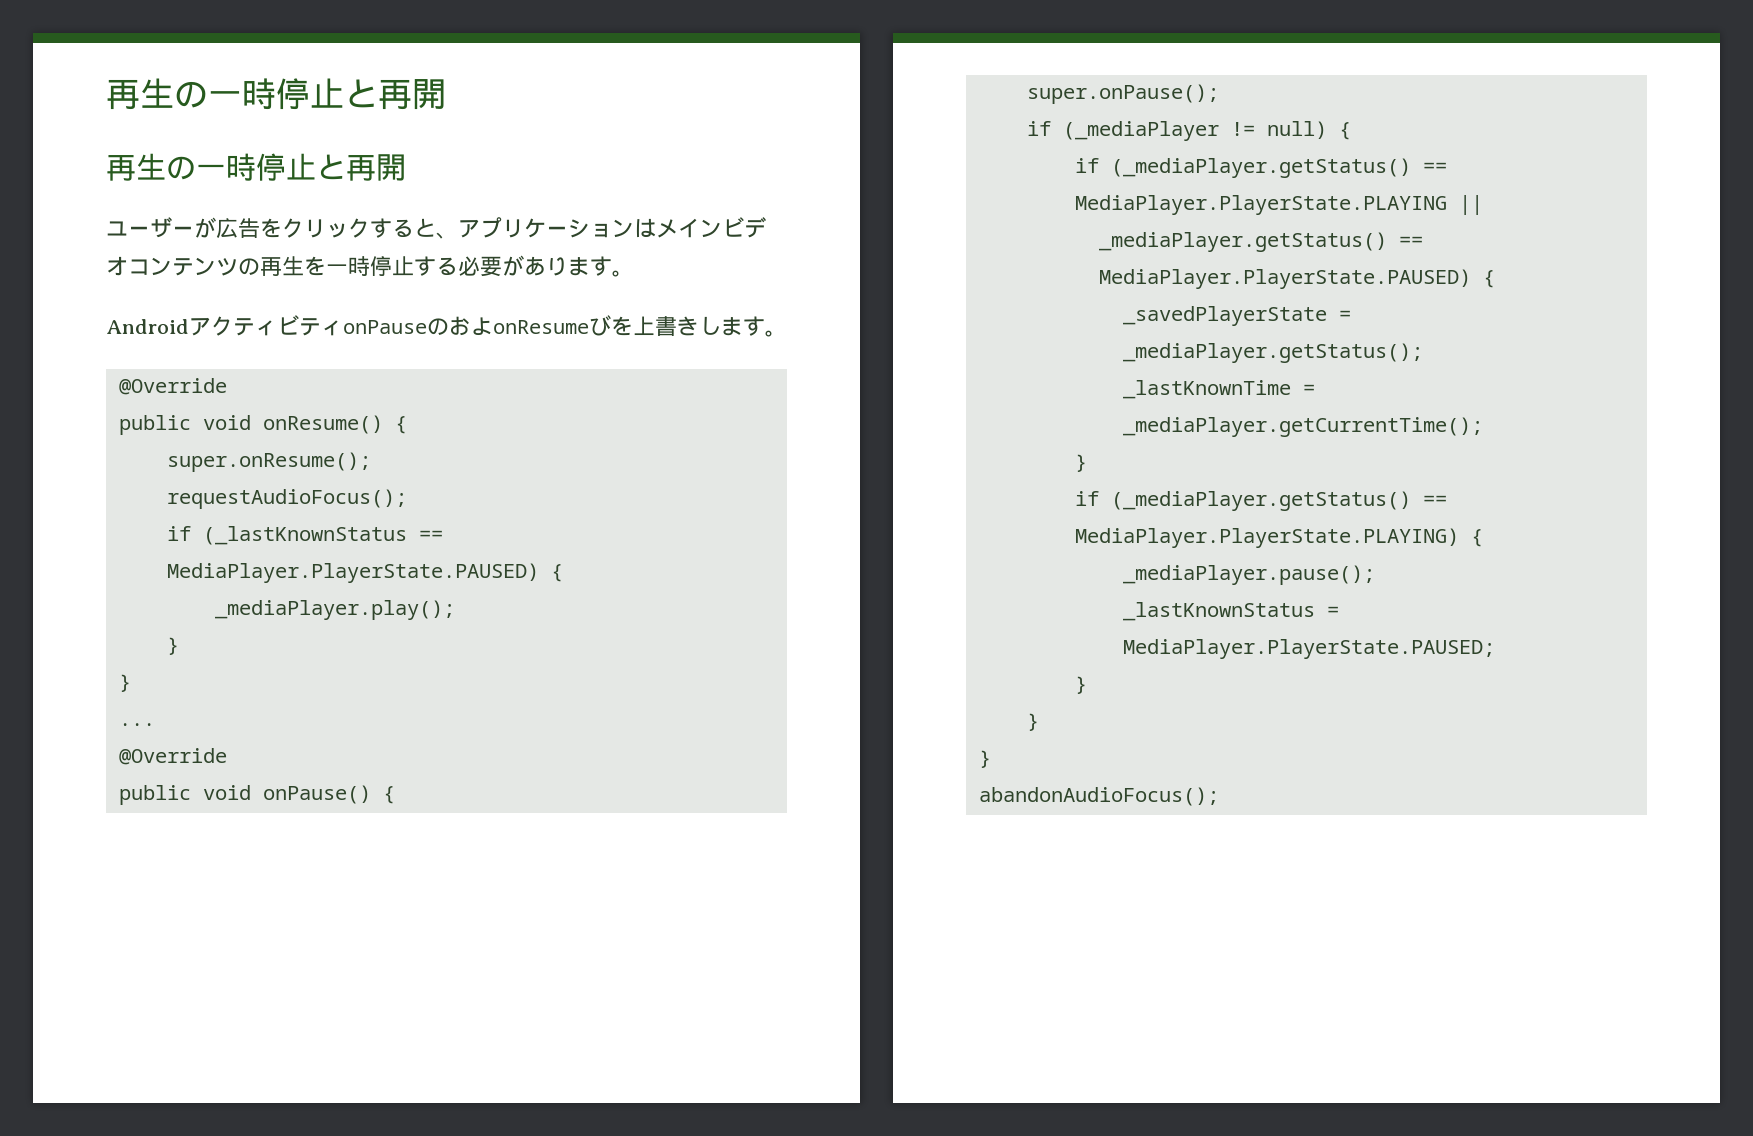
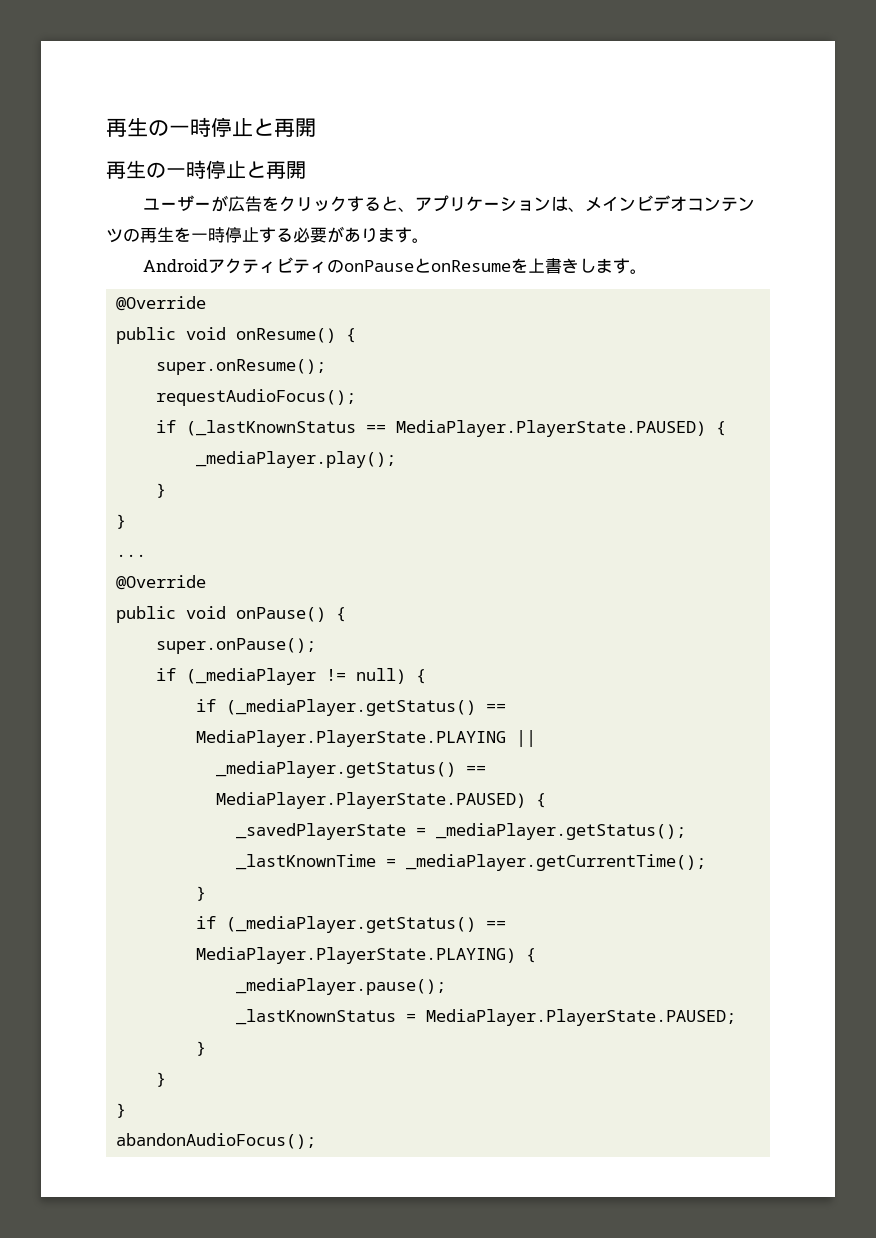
(656, 228) none -> [568,207,586,212] 、
[343,315,611,336] onPauseのおよonResumeび -> [327,258,512,273] のonPauseとonResume

